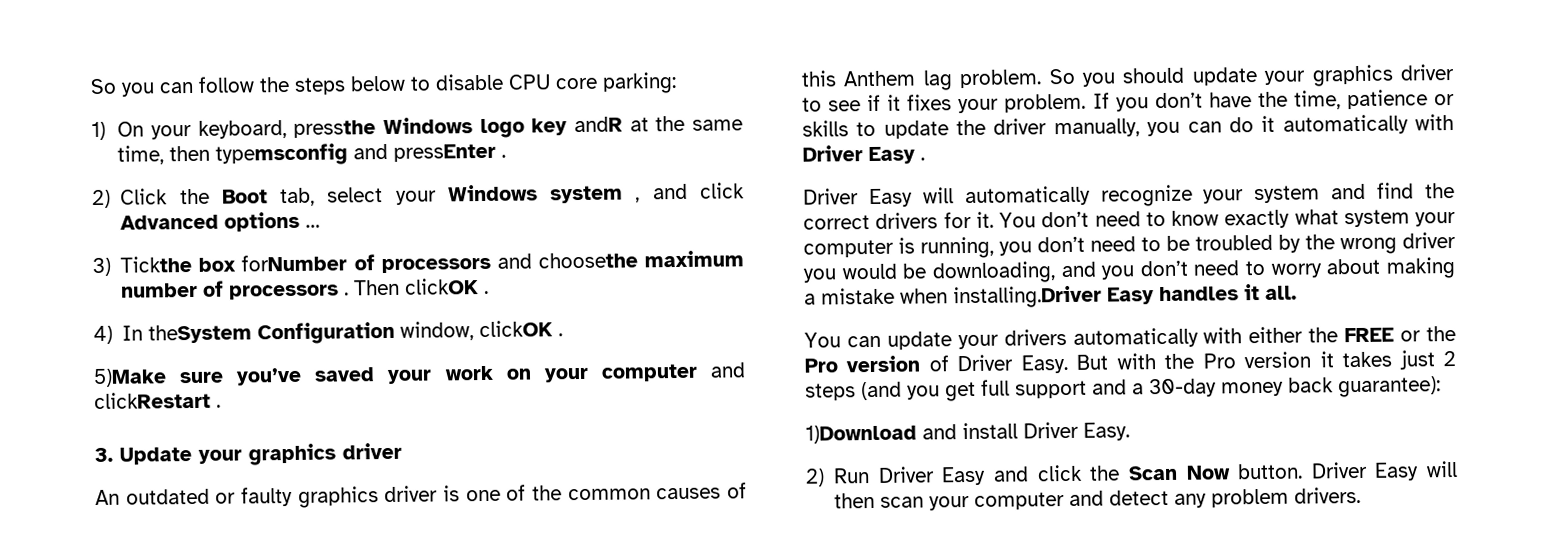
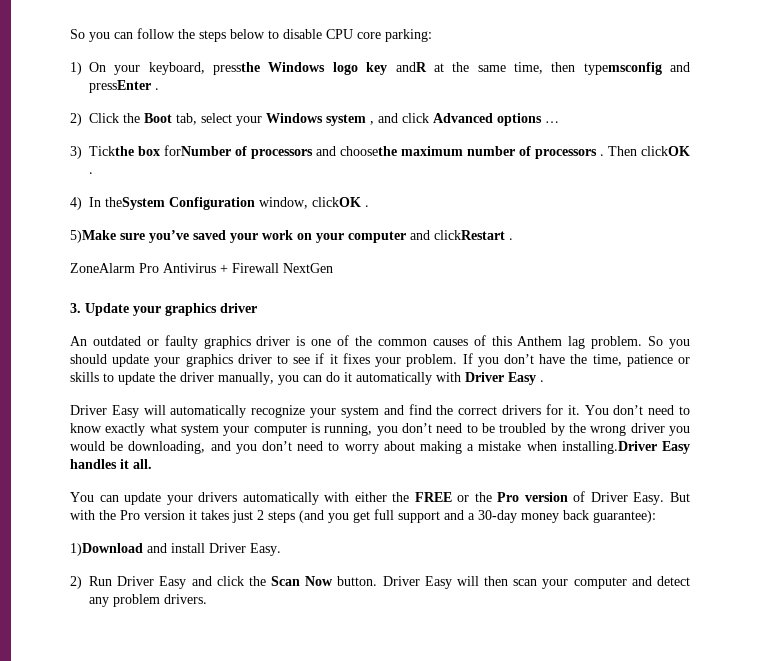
(221, 406) none -> [70,263,333,273] // ZoneAlarm Pro Antivirus + Firewall NextGen

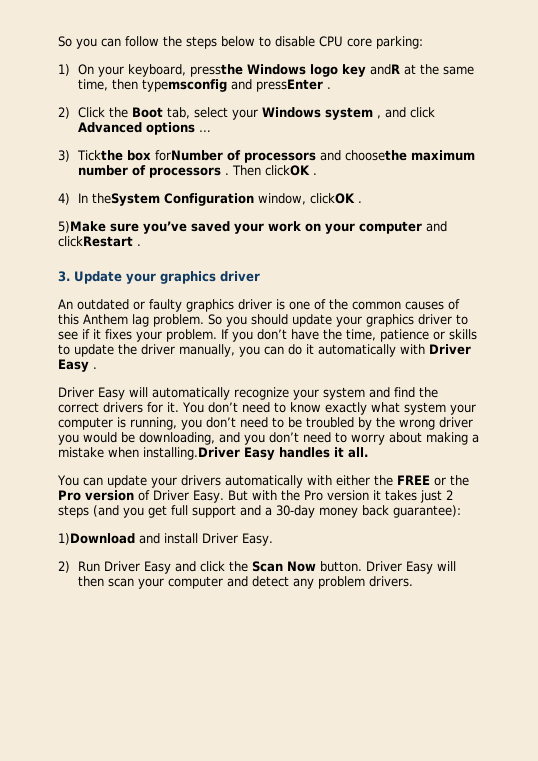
[70,263,333,273] // ZoneAlarm Pro Antivirus + Firewall NextGen -> (141, 245) none

